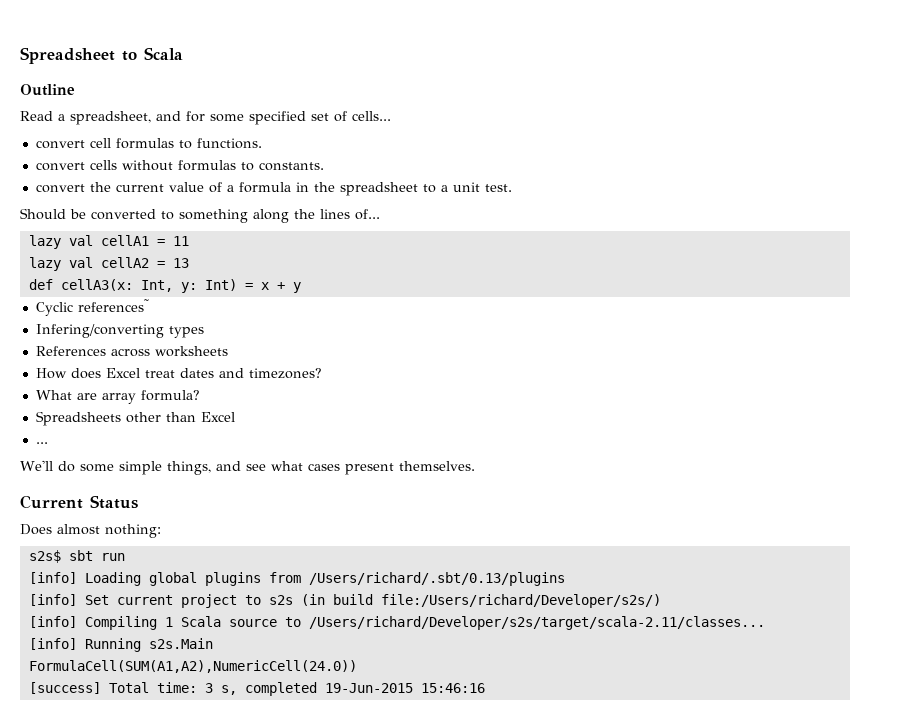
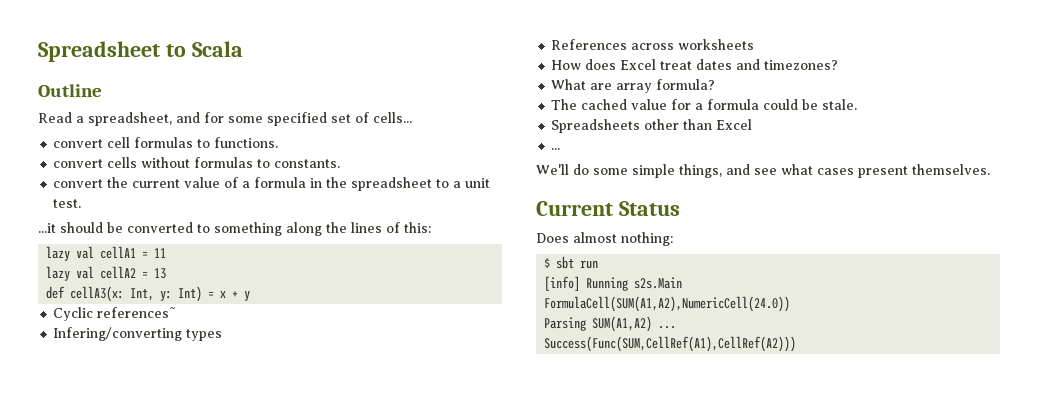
[20,208,66,220] Should -> [38,222,103,233] ...it should
[355,209,380,220] of... -> [386,222,431,233] of this:
(200, 395) none -> [551,99,858,110] // The cached value for a formula could be stale.
[28,550,61,563] s2s$ -> [544,258,551,268] $
[84,572,565,586] [28,594,661,608] [28,616,765,630] [28,638,213,652] [28,660,357,673] [28,682,485,696] Loading global plugins from /Users/richard/.sbt/0.13/plugins // [info] Set current project to s2s (in build file:/Users/richard/Developer/s2s/) // [info] Compiling 1 Scala source to /Users/richard/Developer/s2s/target/scala-2.11/classes... // [info] Running s2s.Main // FormulaCell(SUM(A1,A2),NumericCell(24.0)) // [success] Total time: 3 s, completed 19-Jun-2015 15:46:16 -> [586,277,683,291] [544,296,791,312] [544,316,677,332] [544,336,797,352] Running s2s.Main // FormulaCell(SUM(A1,A2),NumericCell(24.0)) // Parsing SUM(A1,A2) ... // Success(Func(SUM,CellRef(A1),CellRef(A2)))

